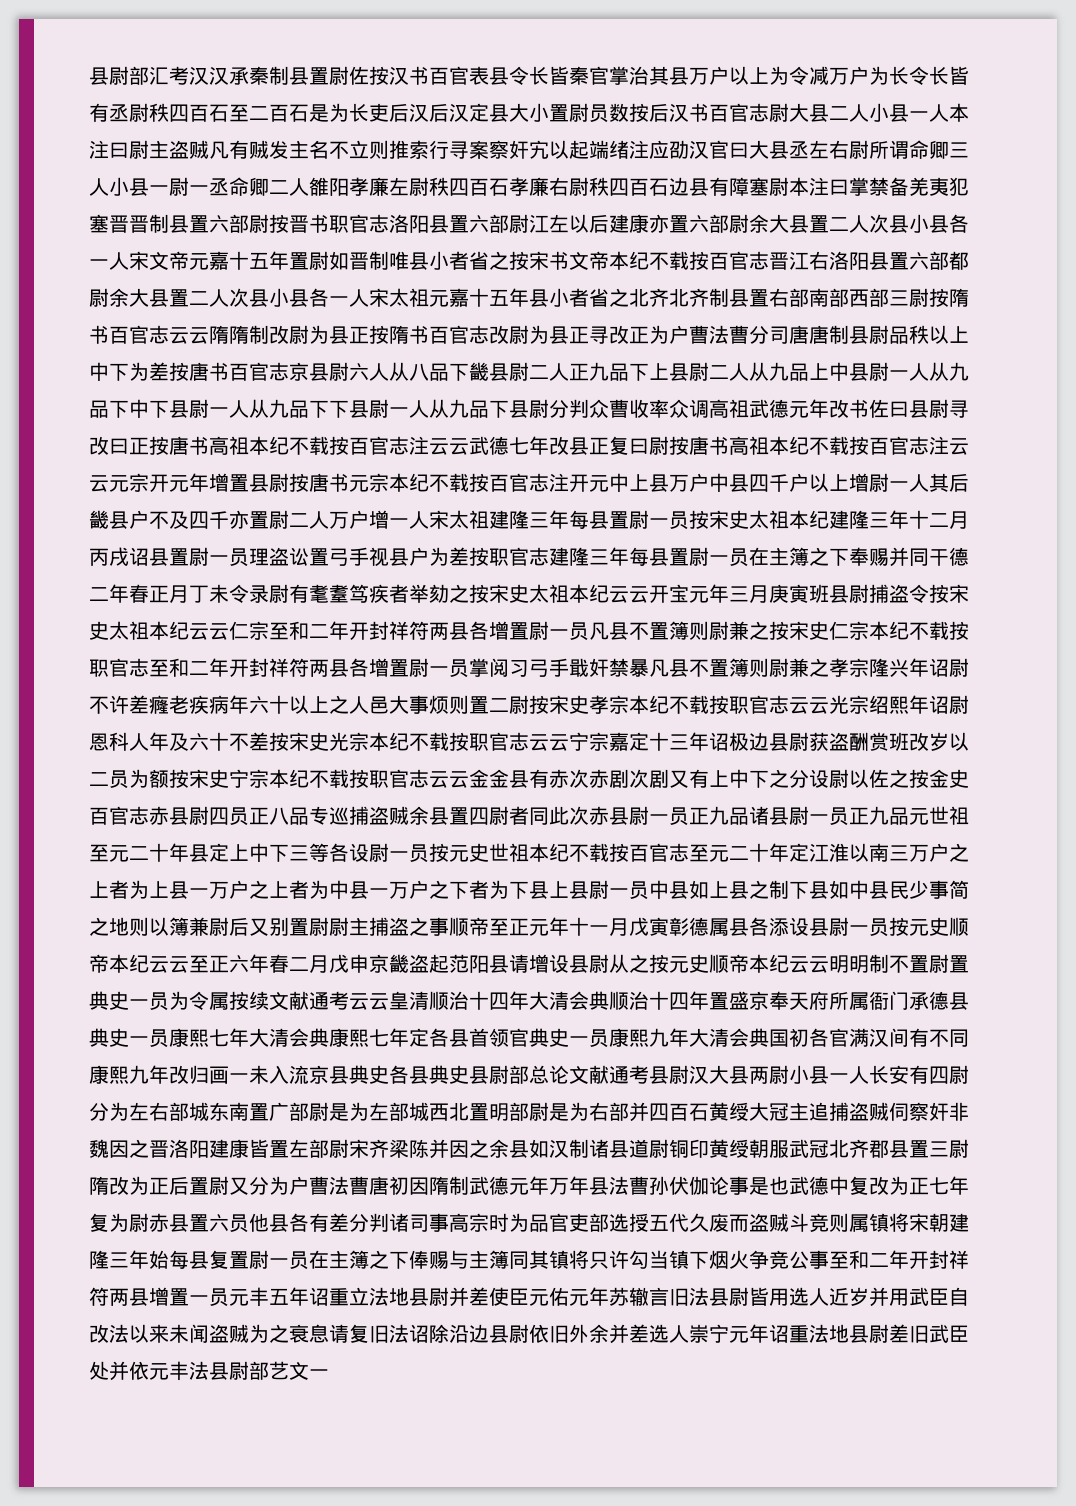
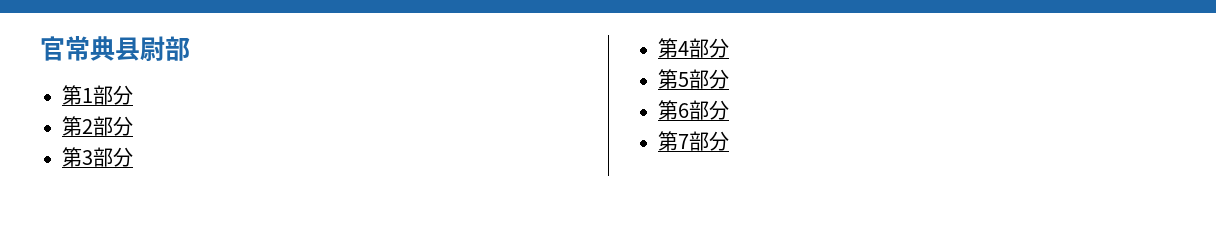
[89,66,969,85] [89,103,969,123] [89,140,969,159] [89,177,969,196] [89,214,969,233] [89,251,969,270] [89,288,969,307] [89,325,969,344] [89,362,969,381] [89,399,969,418] [89,436,969,455] [89,473,969,492] [89,510,969,530] [89,547,969,567] [89,584,969,603] [89,621,969,641] [89,658,969,678] [89,695,969,714] [89,732,969,751] [89,769,969,789] [89,806,969,826] [89,843,969,863] [89,880,969,900] [89,917,969,937] [89,954,969,973] [89,991,969,1011] [89,1028,969,1048] [89,1065,969,1084] [89,1102,969,1122] [89,1139,969,1159] [89,1176,969,1195] [89,1213,969,1233] [89,1250,969,1270] [89,1287,969,1307] [89,1324,969,1344] [89,1361,329,1381] 县尉部汇考汉汉承秦制县置尉佐按汉书百官表县令长皆秦官掌治其县万户以上为令减万户为长令长皆有丞尉秩四百石至二百石是为长吏后汉后汉定县大小置尉员数按后汉书百官志尉大县二人小县一人本注曰尉主盗贼凡有贼发主名不立则推索行寻案察奸宄以起端绪注应劭汉官曰大县丞左右尉所谓命卿三人小县一尉一丞命卿二人雒阳孝廉左尉秩四百石孝廉右尉秩四百石边县有障塞尉本注曰掌禁备羌夷犯塞晋晋制县置六部尉按晋书职官志洛阳县置六部尉江左以后建康亦置六部尉余大县置二人次县小县各一人宋文帝元嘉十五年置尉如晋制唯县小者省之按宋书文帝本纪不载按百官志晋江右洛阳县置六部都尉余大县置二人次县小县各一人宋太祖元嘉十五年县小者省之北齐北齐制县置右部南部西部三尉按隋书百官志云云隋隋制改尉为县正按隋书百官志改尉为县正寻改正为户曹法曹分司唐唐制县尉品秩以上中下为差按唐书百官志京县尉六人从八品下畿县尉二人正九品下上县尉二人从九品上中县尉一人从九品下中下县尉一人从九品下下县尉一人从九品下县尉分判众曹收率众调高祖武德元年改书佐曰县尉寻改曰正按唐书高祖本纪不载按百官志注云云武德七年改县正复曰尉按唐书高祖本纪不载按百官志注云云元宗开元年增置县尉按唐书元宗本纪不载按百官志注开元中上县万户中县四千户以上增尉一人其后畿县户不及四千亦置尉二人万户增一人宋太祖建隆三年每县置尉一员按宋史太祖本纪建隆三年十二月丙戌诏县置尉一员理盗讼置弓手视县户为差按职官志建隆三年每县置尉一员在主簿之下奉赐并同干德二年春正月丁未令录尉有耄耋笃疾者举劾之按宋史太祖本纪云云开宝元年三月庚寅班县尉捕盗令按宋史太祖本纪云云仁宗至和二年开封祥符两县各增置尉一员凡县不置簿则尉兼之按宋史仁宗本纪不载按职官志至和二年开封祥符两县各增置尉一员掌阅习弓手戢奸禁暴凡县不置簿则尉兼之孝宗隆兴年诏尉不许差癃老疾病年六十以上之人邑大事烦则置二尉按宋史孝宗本纪不载按职官志云云光宗绍熙年诏尉恩科人年及六十不差按宋史光宗本纪不载按职官志云云宁宗嘉定十三年诏极边县尉获盗酬赏班改岁以二员为额按宋史宁宗本纪不载按职官志云云金金县有赤次赤剧次剧又有上中下之分设尉以佐之按金史百官志赤县尉四员正八品专巡捕盗贼余县置四尉者同此次赤县尉一员正九品诸县尉一员正九品元世祖至元二十年县定上中下三等各设尉一员按元史世祖本纪不载按百官志至元二十年定江淮以南三万户之上者为上县一万户之上者为中县一万户之下者为下县上县尉一员中县如上县之制下县如中县民少事简之地则以簿兼尉后又别置尉尉主捕盗之事顺帝至正元年十一月戊寅彰德属县各添设县尉一员按元史顺帝本纪云云至正六年春二月戊申京畿盗起范阳县请增设县尉从之按元史顺帝本纪云云明明制不置尉置典史一员为令属按续文献通考云云皇清顺治十四年大清会典顺治十四年置盛京奉天府所属衙门承德县典史一员康熙七年大清会典康熙七年定各县首领官典史一员康熙九年大清会典国初各官满汉间有不同康熙九年改归画一未入流京县典史各县典史县尉部总论文献通考县尉汉大县两尉小县一人长安有四尉分为左右部城东南置广部尉是为左部城西北置明部尉是为右部并四百石黄绶大冠主追捕盗贼伺察奸非魏因之晋洛阳建康皆置左部尉宋齐梁陈并因之余县如汉制诸县道尉铜印黄绶朝服武冠北齐郡县置三尉隋改为正后置尉又分为户曹法曹唐初因隋制武德元年万年县法曹孙伏伽论事是也武德中复改为正七年复为尉赤县置六员他县各有差分判诸司事高宗时为品官吏部选授五代久废而盗贼斗竞则属镇将宋朝建隆三年始每县复置尉一员在主簿之下俸赐与主簿同其镇将只许勾当镇下烟火争竞公事至和二年开封祥符两县增置一员元丰五年诏重立法地县尉并差使臣元佑元年苏辙言旧法县尉皆用选人近岁并用武臣自改法以来未闻盗贼为之衰息请复旧法诏除沿边县尉依旧外余并差选人崇宁元年诏重法地县尉差旧武臣处并依元丰法县尉部艺文一 -> [40,36,190,61] [62,85,133,105] [62,116,133,136] [62,147,133,167] [658,38,729,58] [658,69,729,89] [658,100,729,120] [658,131,729,151] 官常典县尉部 // 第1部分 // 第2部分 // 第3部分 // 第4部分 // 第5部分 // 第6部分 // 第7部分

